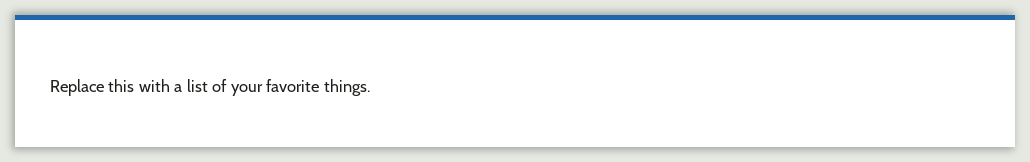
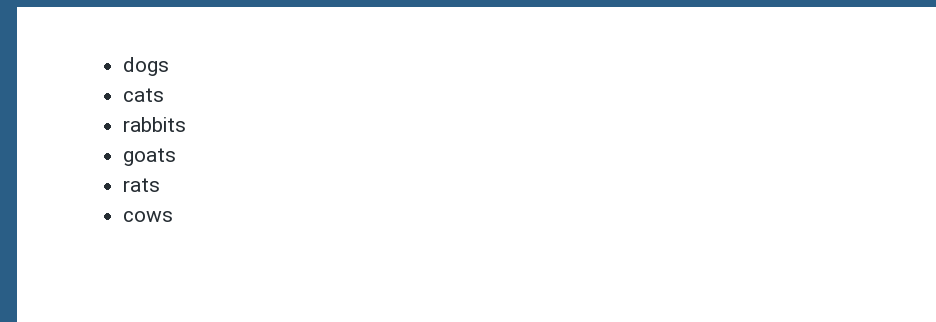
[50,79,370,96] Replace this with a list of your favorite things. -> [123,57,170,76] [123,88,165,102] [123,117,187,132] [123,148,177,166] [123,178,161,192] [123,211,174,222] dogs // cats // rabbits // goats // rats // cows

